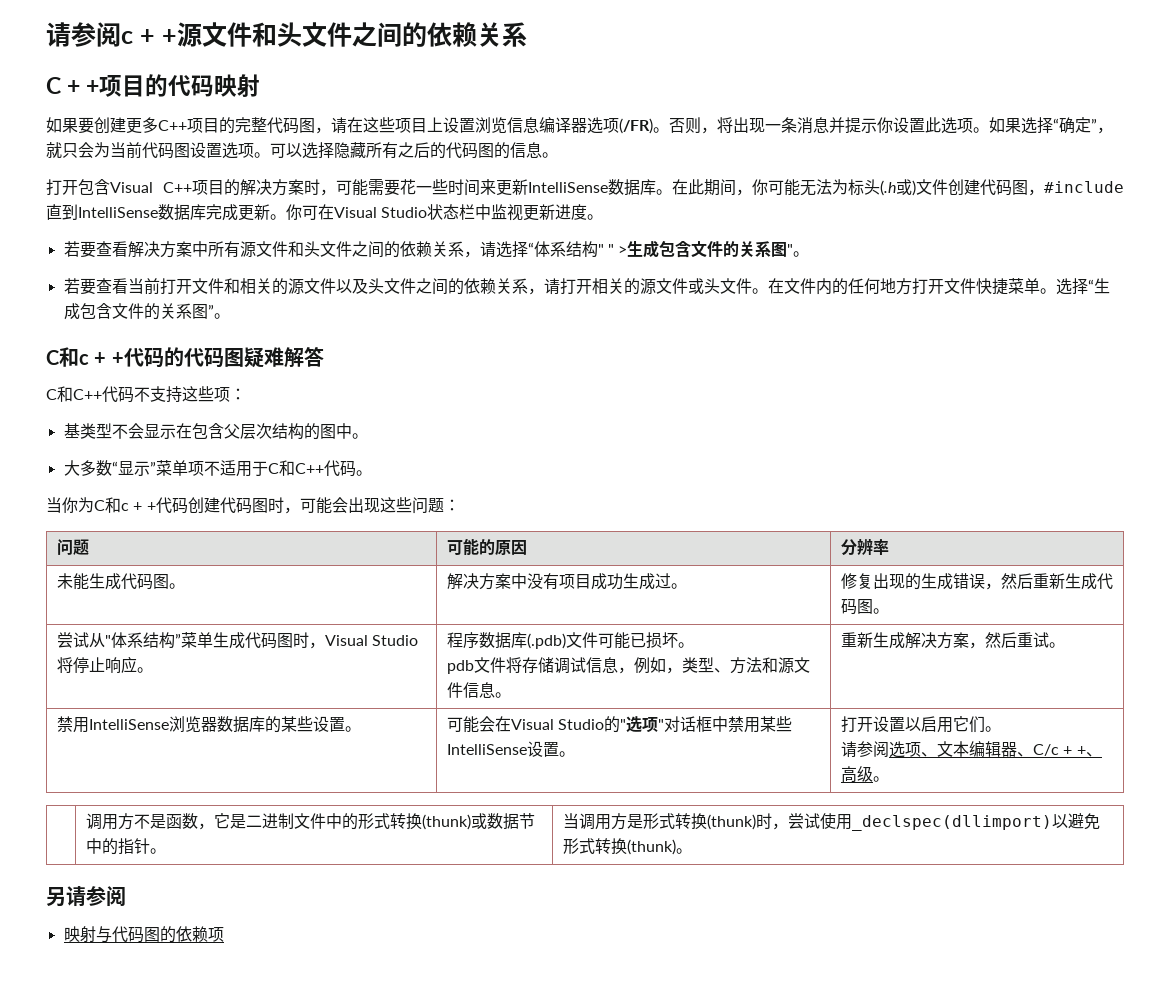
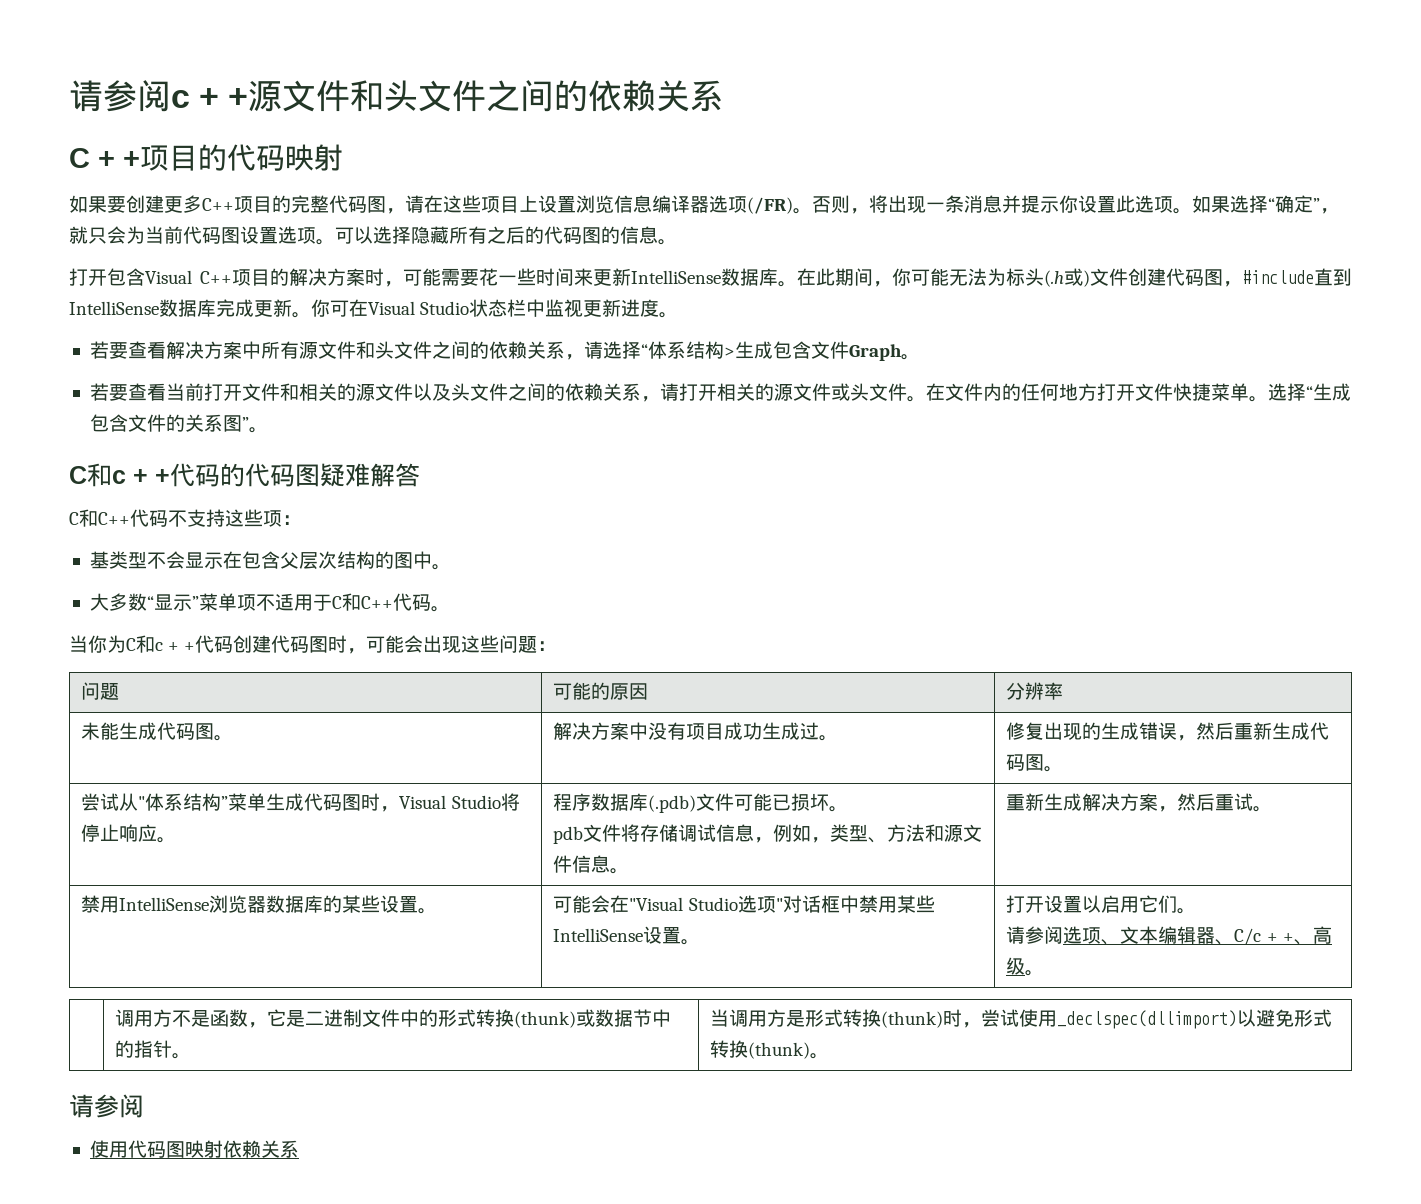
[597,244,614,255] " " -> (724, 350) none
[723,241,794,258] 的关系图" -> [848,344,902,361] Graph
[510,716,627,733] Visual Studio的" -> [629,897,738,911] "Visual Studio
[46,887,66,907] 另 -> (830, 1056) none
[63,926,224,943] 映射与代码图的依赖项 -> [89,1140,299,1158] 使用代码图映射依赖关系

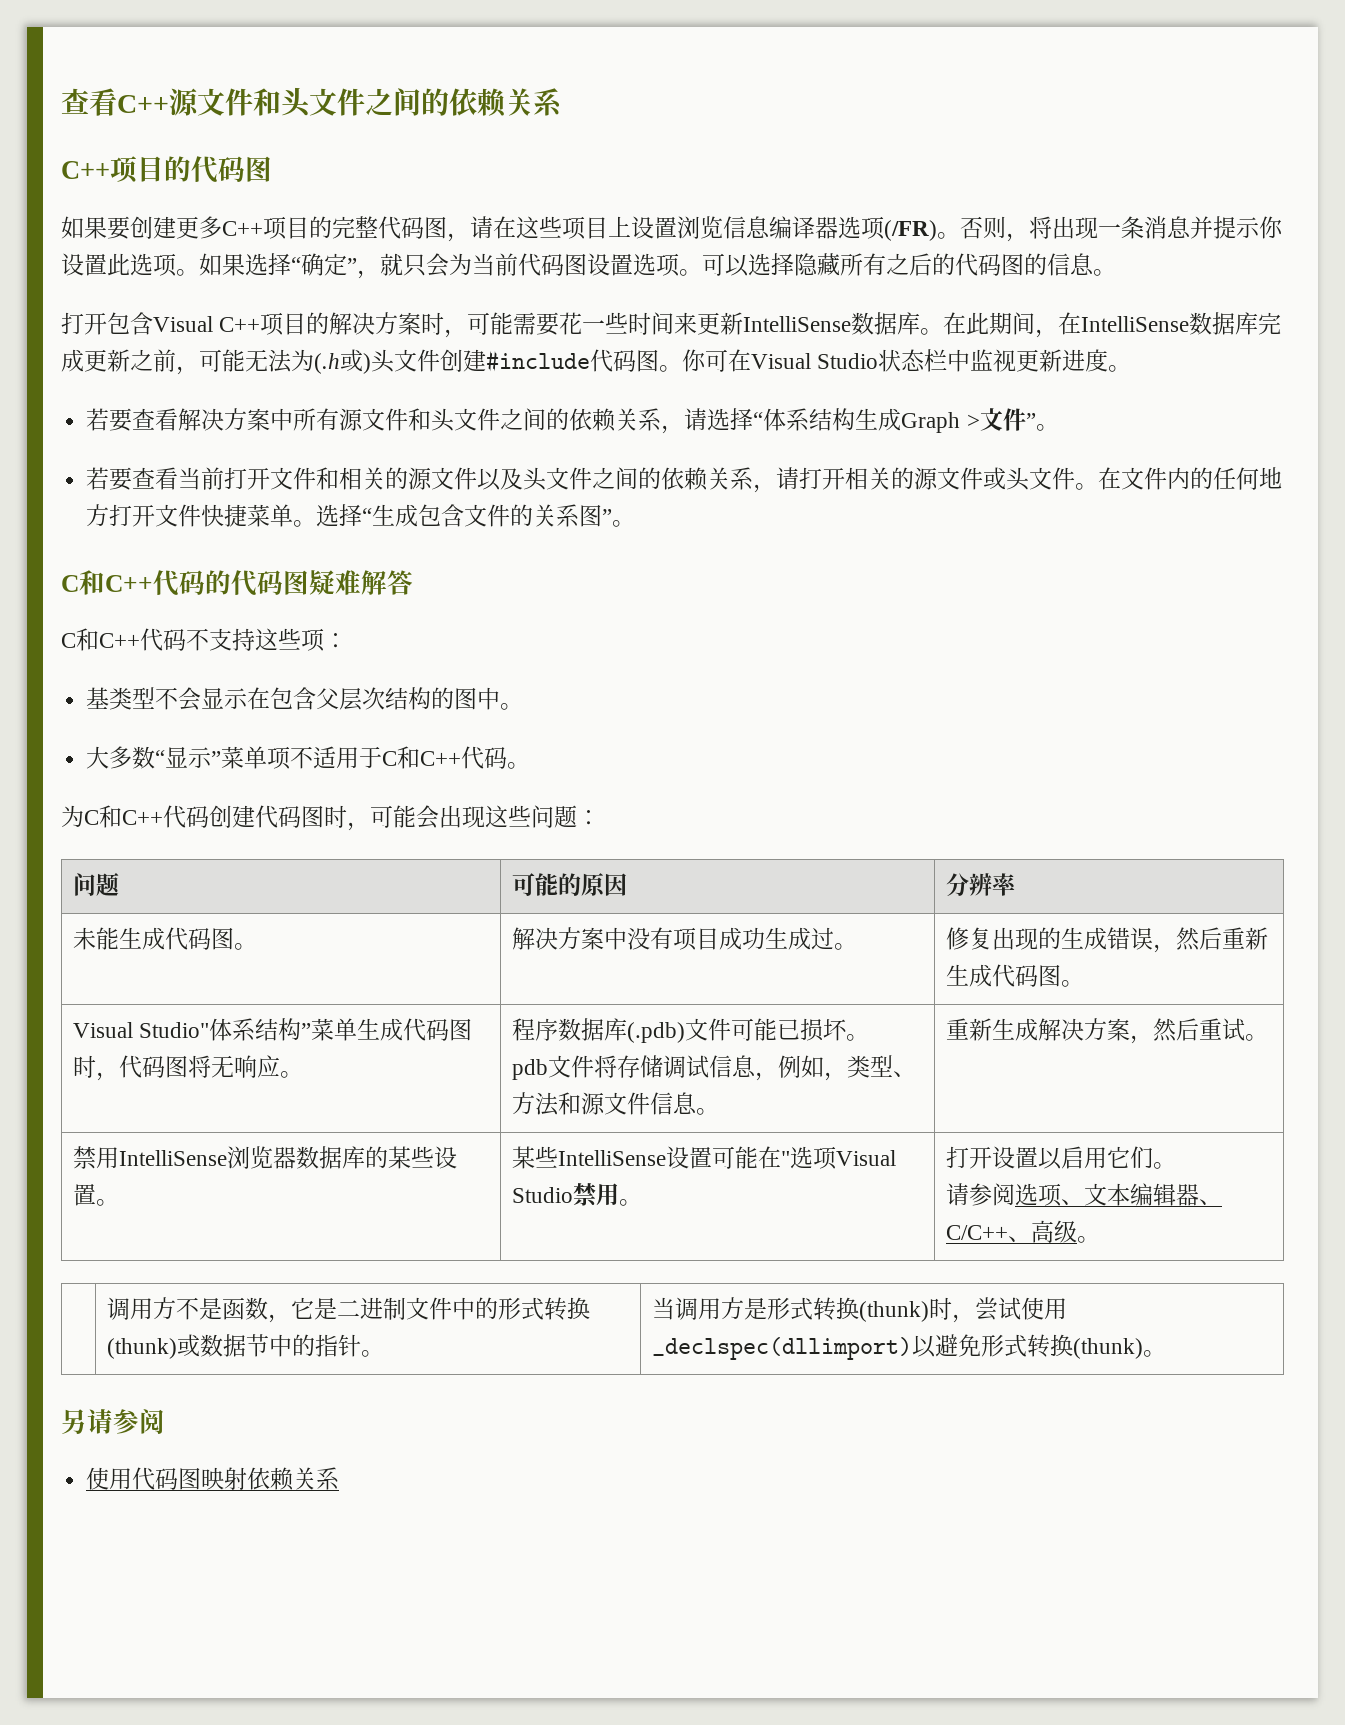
[69,80,249,112] 请参阅c + + -> [61,88,169,116] 查看C++
[69,148,140,168] C + + -> [61,161,110,179] C++
[285,144,343,171] 映射 -> [245,156,272,182] 图
[891,268,1352,287] 你可能无法为标头(.h或)文件创建代码图，#include直到 -> [1058,312,1082,335] 在
(292, 308) none -> [130,349,659,375] 之前，可能无法为(.h或)头文件创建#include代码图
[723,341,902,361] >生成包含文件Graph -> [855,408,1036,433] 生成Graph >文件”
[112,469,170,484] c + + -> [105,575,153,592] C++
[69,635,107,653] 当你 -> (531, 765) none
[155,642,196,651] c + + -> [122,810,163,825] C++
[81,793,146,811] 尝试从" -> [72,1022,209,1038] Visual Studio"
[399,793,520,811] [81,824,120,842] Visual Studio将停止 -> [118,1055,234,1078] 代码图将无
[553,895,935,913] [553,926,682,944] 可能会在"Visual Studio选项"对话框中禁用某些IntelliSense设置 -> [511,1146,896,1170] [511,1183,619,1207] 某些IntelliSense设置可能在"选项Visual Studio禁用
[1234,928,1294,945] C/c + + -> [945,1225,1008,1240] C/C++
(830, 1056) none -> [61,1409,87,1434] 另

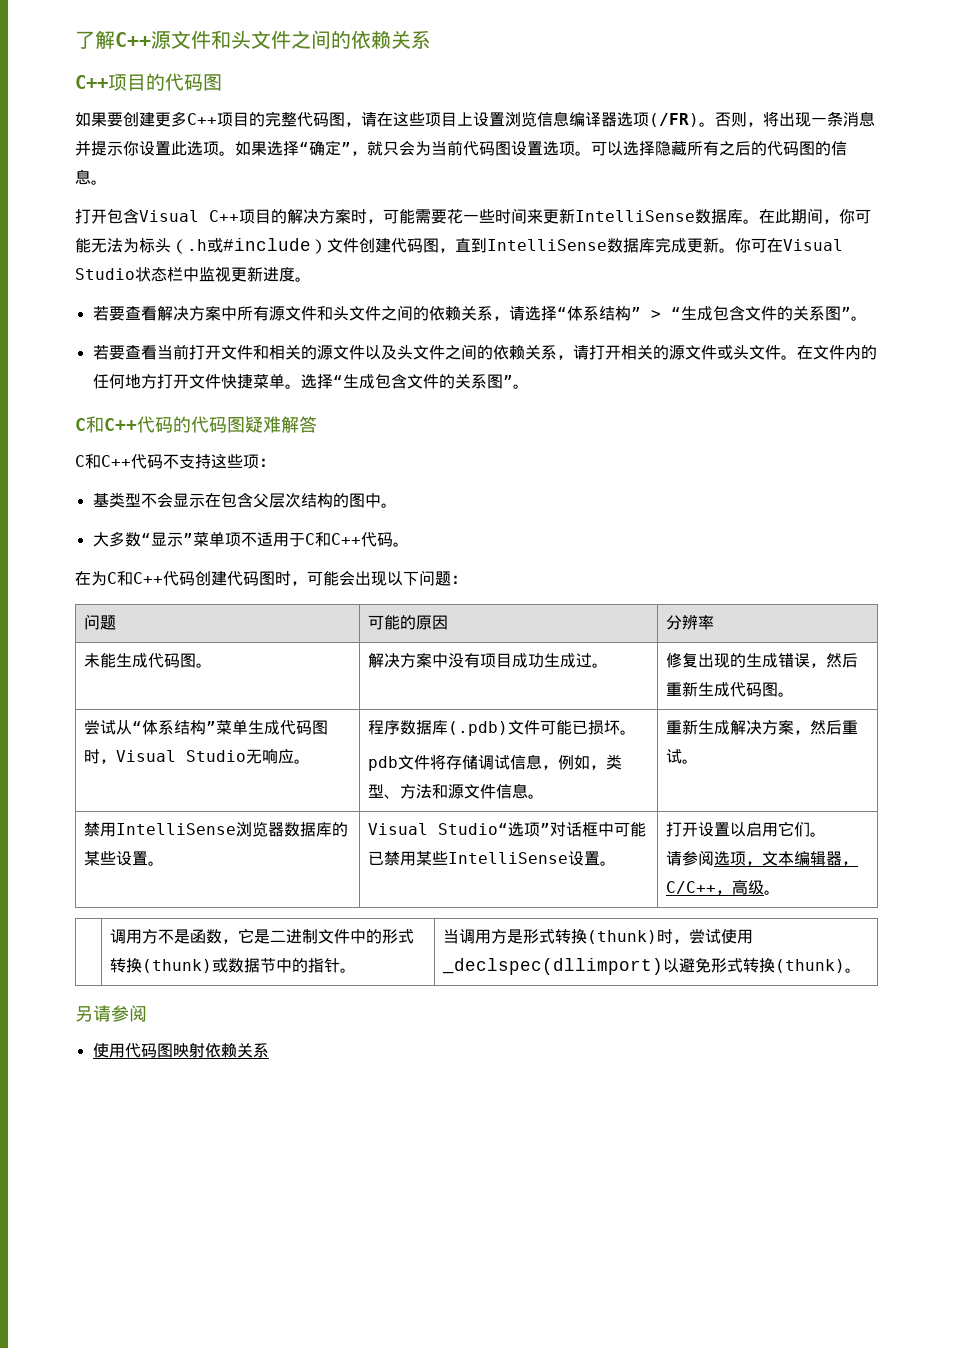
[61,88,117,116] 查看 -> [75,30,115,49] 了解
[1058,312,1082,335] 在 -> [839,209,871,224] [75,238,487,254] 你可能无法为标头（.h或#include）文件创建代码图，直到
[130,349,659,375] 之前，可能无法为(.h或)头文件创建#include代码图 -> (719, 245) none
[855,408,1026,433] 生成Graph >文件 -> [630,305,841,321] ” > “生成包含文件的关系图
(531, 765) none -> [75,571,91,586] 在
[485,805,531,828] 这些 -> [387,571,419,586] 以下
[72,1022,209,1038] Visual Studio" -> [84,720,143,735] 尝试从“
[118,1055,211,1078] 代码图将 -> [116,750,247,762] Visual Studio
[511,1146,896,1170] [511,1183,619,1207] 某些IntelliSense设置可能在"选项Visual Studio禁用 -> [368,822,647,837] [368,851,601,866] Visual Studio“选项”对话框中可能已禁用某些IntelliSense设置
[1060,1199,1084,1205] 、 -> [746,861,763,866] ，
[1198,1199,1222,1205] [945,1225,1031,1242] 、C/C++、 -> [842,861,859,866] [666,881,733,895] ，C/C++，

